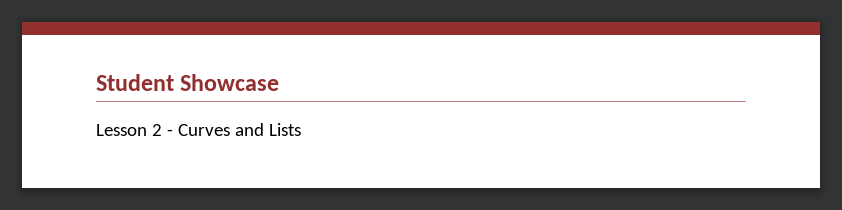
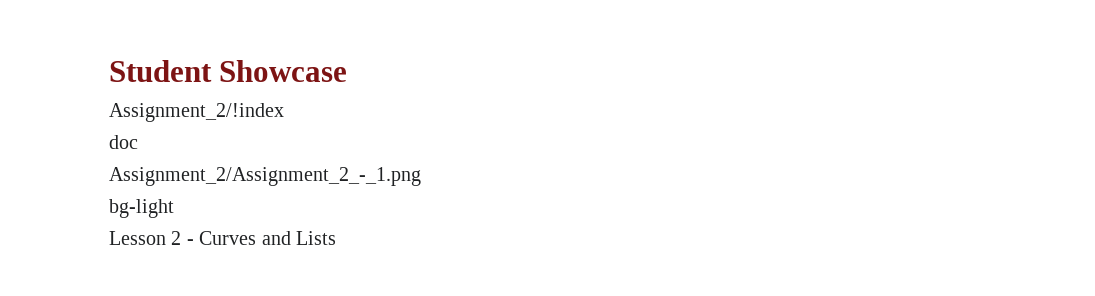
(280, 82) none -> [109,103,284,122] [109,135,138,149] [109,167,421,186] [109,199,174,218] // Assignment_2/!index // doc // Assignment_2/Assignment_2_-_1.png // bg-light

